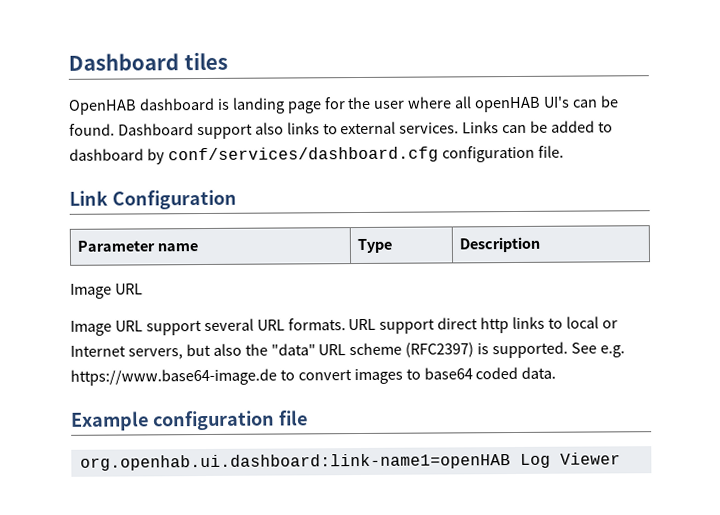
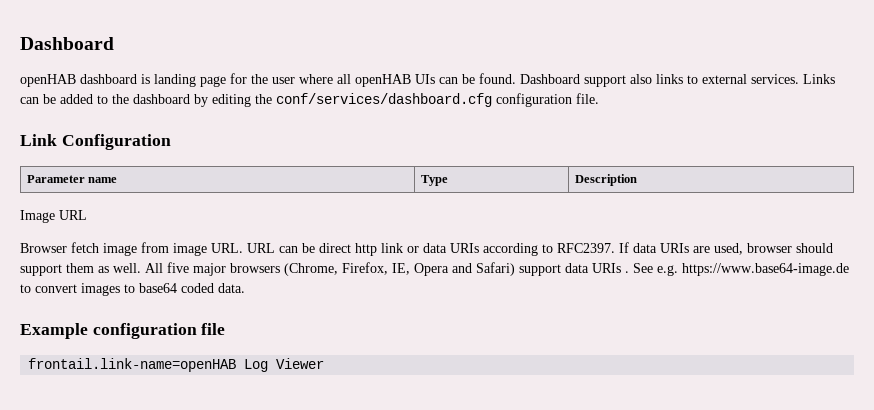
[68,51,228,71] [68,99,137,115] Dashboard tiles // OpenHAB -> [20,37,114,50] [20,74,76,87] Dashboard // openHAB
[543,95,571,108] UI's -> [415,74,435,84] UIs
(613, 127) none -> [112,94,129,104] the
(165, 156) none -> [212,94,272,107] editing the
[70,316,618,336] [70,341,569,360] Image URL support several URL formats. URL support direct http links to local or Internet servers, but also the "data" URL scheme (RFC2397) is supported. -> [20,242,833,256] [20,262,629,276] Browser fetch image from image URL. URL can be direct http link or data URIs according to RFC2397. If data URIs are used, browser should support them as well. All five major browsers (Chrome, Firefox, IE, Opera and Safari) support data URIs .
[79,453,511,471] org.openhab.ui.dashboard:link-name1=openHAB -> [28,358,237,372] frontail.link-name=openHAB

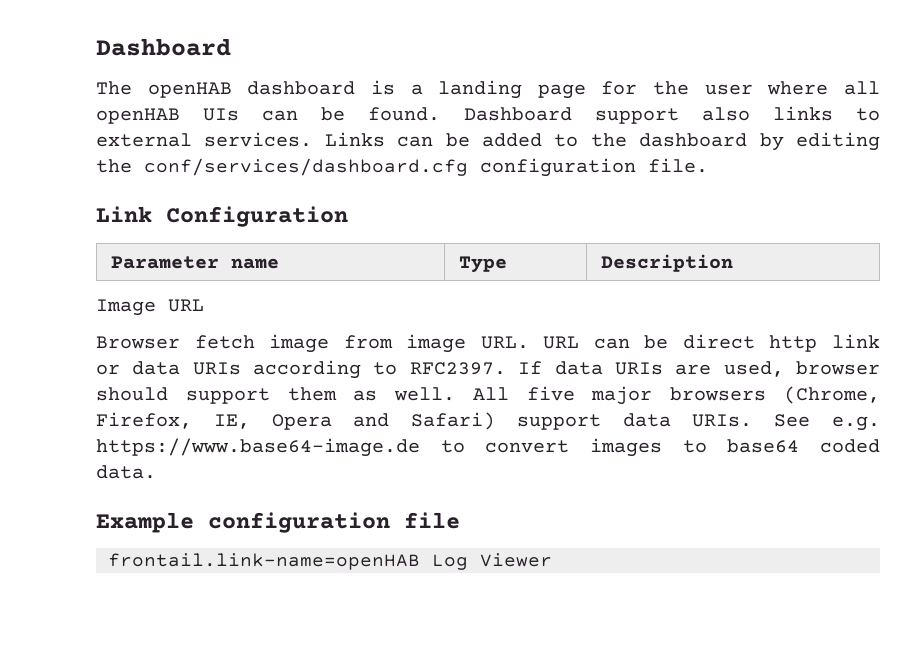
(114, 43) none -> [96,81,132,95] The
(150, 79) none -> [410,84,423,95] a
[592,263,629,273] URIs . -> [692,414,753,427] URIs.

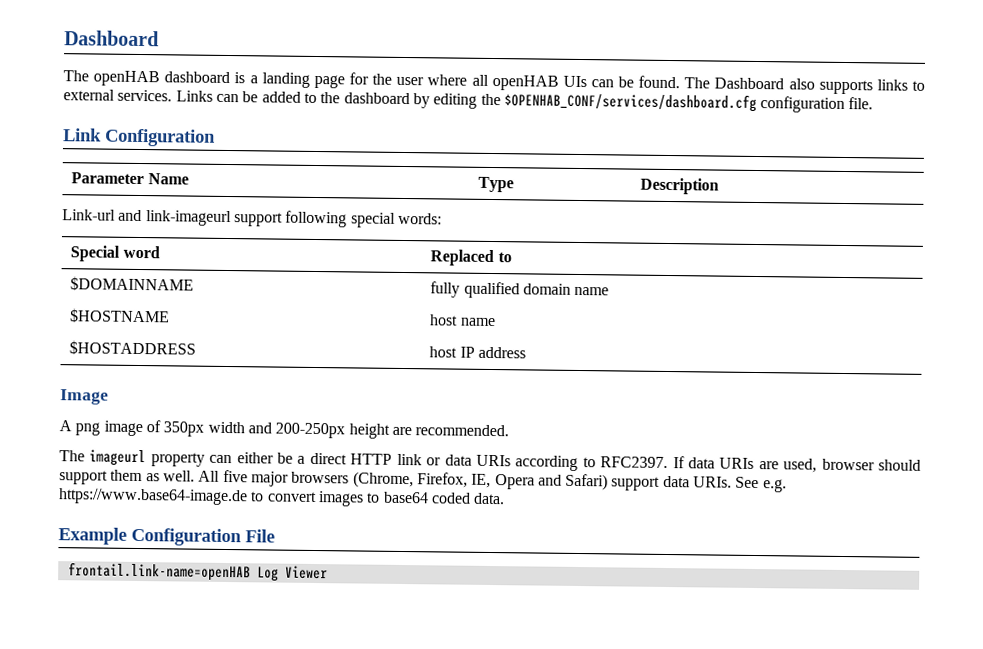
[463,107,750,124] Dashboard support also -> [684,77,873,95] The Dashboard also supports
[144,158,468,176] conf/services/dashboard.cfg -> [503,92,757,112] $OPENHAB_CONF/services/dashboard.cfg
[231,258,280,269] name -> [147,173,189,185] Name
[96,299,204,316] [96,334,818,353] Image URL // Browser fetch image from image URL. URL can be direct http -> [62,209,442,228] [70,245,160,262] [430,249,512,267] [70,276,195,292] [430,281,610,299] [69,308,171,324] [429,314,496,327] [69,340,197,356] [429,346,527,359] [60,389,109,405] [59,420,510,439] [59,449,393,467] Link-url and link-imageurl support following special words: // Special word | Replaced to // $DOMAINNAME | fully qualified domain name // $HOSTNAME | host name // $HOSTADDRESS | host IP address // Image // A png image of 350px width and 200-250px height are recommended. // The imageurl property can either be a direct HTTP
[208,512,460,533] configuration file -> [131,527,275,547] Configuration File

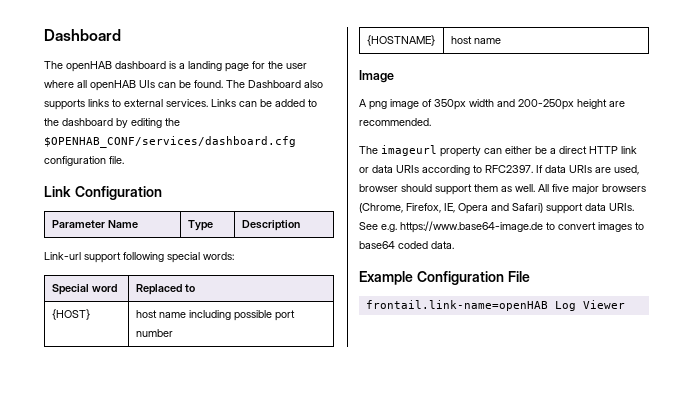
[118,209,232,227] and link-imageurl -> (81, 256) none
[70,276,195,292] [430,281,610,299] [69,308,171,324] [429,314,496,327] [69,340,197,356] [429,346,527,359] $DOMAINNAME | fully qualified domain name // $HOSTNAME | host name // $HOSTADDRESS | host IP address -> [51,309,90,320] [135,310,295,321] [135,329,173,337] [366,35,435,46] [450,36,501,44] {HOST} | host name including possible port number // {HOSTNAME} | host name

